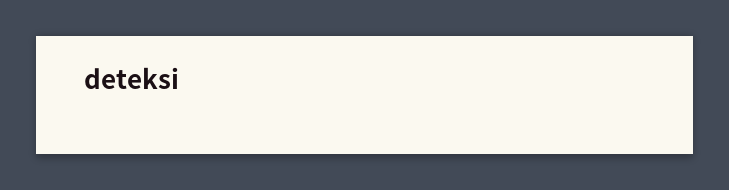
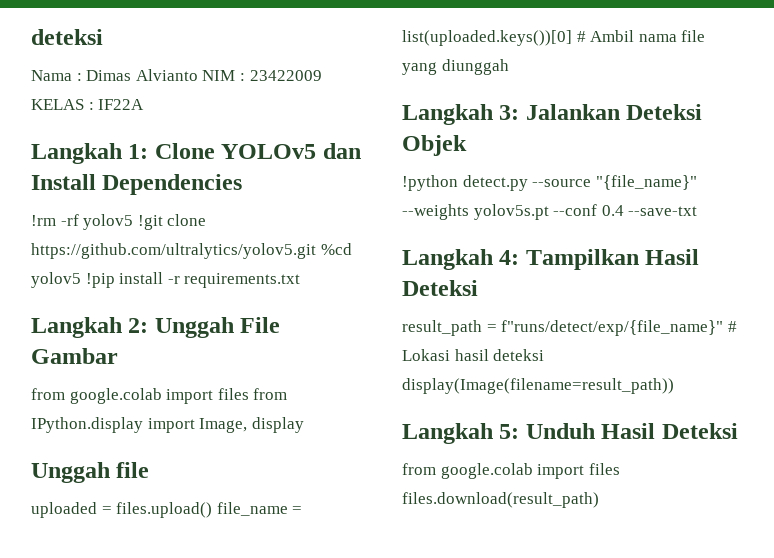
[84,67,179,89] deteksi -> [31,29,103,45] [31,69,322,81] [31,99,145,110] [31,143,361,164] [31,174,243,195] [31,214,207,230] [31,243,352,259] [31,272,301,288] [31,317,281,338] [31,348,118,364] [31,388,288,404] [31,417,304,433] [31,462,150,483] [31,502,303,518] [402,30,706,46] [402,59,509,75] [402,104,703,125] [402,135,467,156] [402,175,697,191] [402,204,698,220] [402,249,700,270] [402,280,478,296] [402,320,737,336] [402,349,545,361] [402,378,674,394] [402,423,738,444] [402,463,620,479] [402,492,599,508] deteksi // Nama : Dimas Alvianto NIM : 23422009 KELAS : IF22A // Langkah 1: Clone YOLOv5 dan Install Dependencies // !rm -rf yolov5 !git clone https://github.com/ultralytics/yolov5.git %cd yolov5 !pip install -r requirements.txt // Langkah 2: Unggah File Gambar // from google.colab import files from IPython.display import Image, display // Unggah file // uploaded = files.upload() file_name = list(uploaded.keys())[0] # Ambil nama file yang diunggah // Langkah 3: Jalankan Deteksi Objek // !python detect.py --source "{file_name}" --weights yolov5s.pt --conf 0.4 --save-txt // Langkah 4: Tampilkan Hasil Deteksi // result_path = f"runs/detect/exp/{file_name}" # Lokasi hasil deteksi display(Image(filename=result_path)) // Langkah 5: Unduh Hasil Deteksi // from google.colab import files files.download(result_path)

